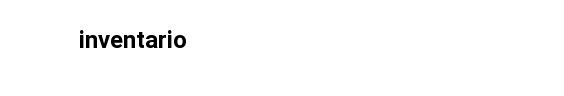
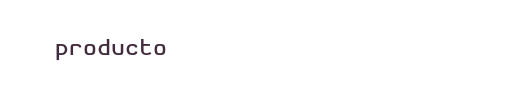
[79,30,187,48] inventario -> [55,39,167,61] producto

